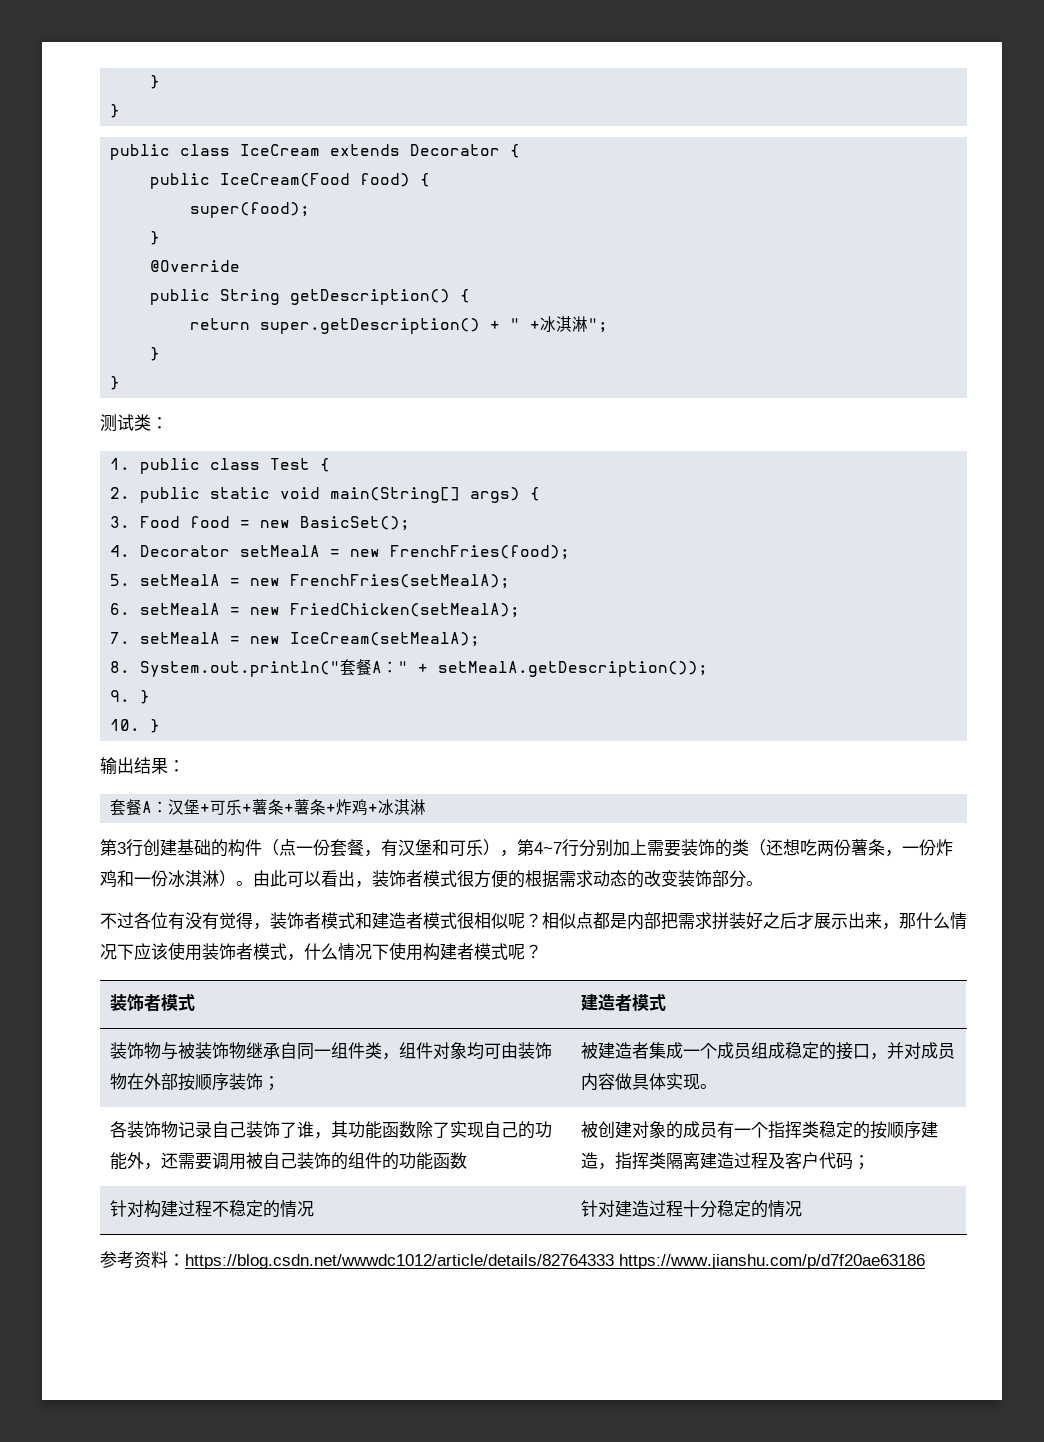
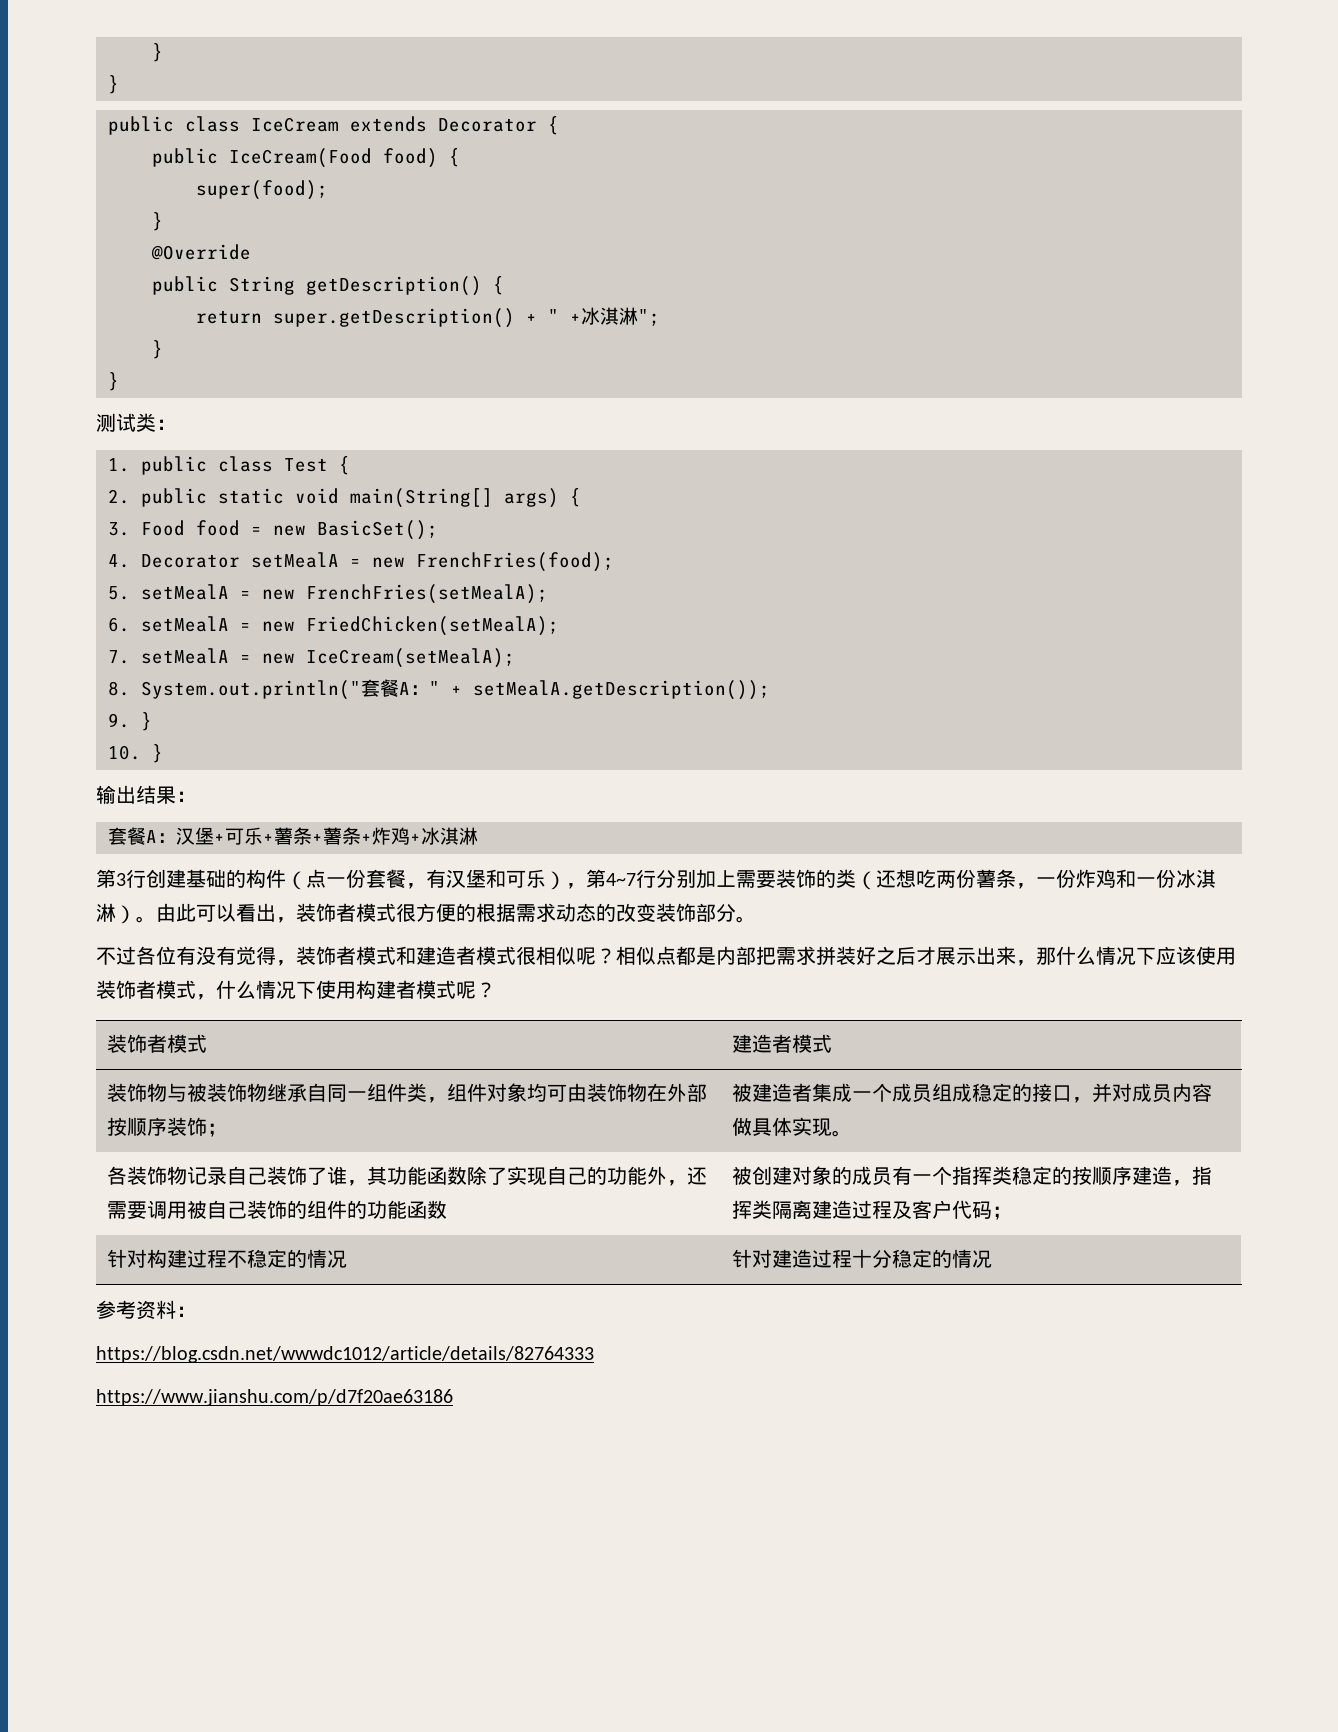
(185, 1260) none -> (196, 1311) //
(614, 1261) none -> (594, 1354) //

